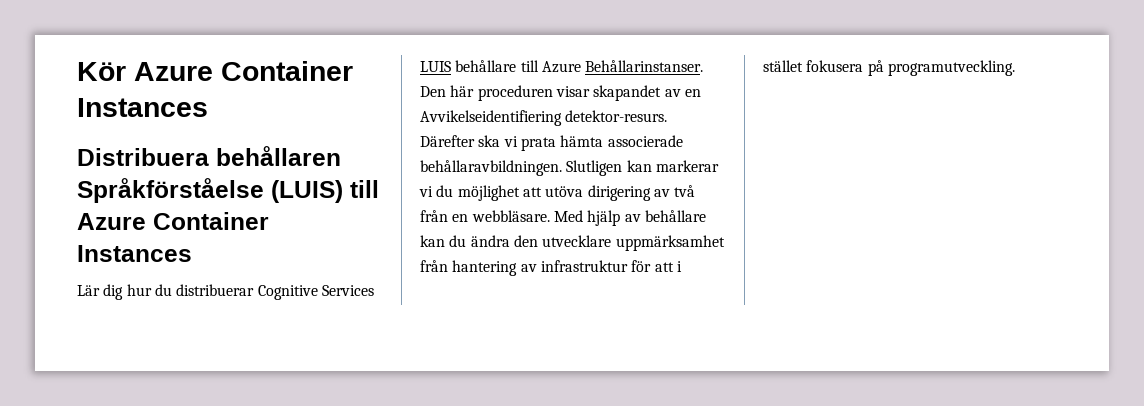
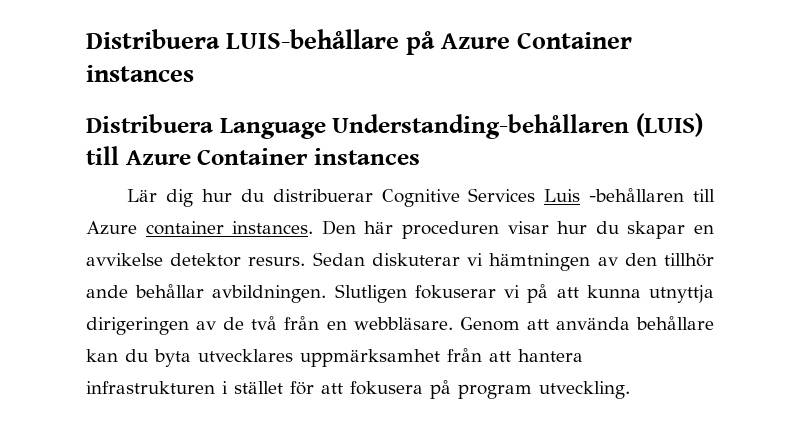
[77,61,353,81] [77,98,208,117] [77,146,341,166] [77,178,264,203] Kör Azure Container Instances // Distribuera behållaren Språkförståelse -> [86,29,632,55] [86,65,194,82] [86,114,630,139] Distribuera LUIS-behållare på Azure Container instances // Distribuera Language Understanding-behållaren
[77,245,192,262] Instances -> [313,148,420,165] instances
[420,60,704,73] [420,85,701,101] [420,110,668,126] [420,135,683,151] [420,160,719,176] [419,185,696,201] [420,210,706,226] [420,235,725,251] [420,260,682,276] [763,60,1015,76] LUIS behållare till Azure Behållarinstanser. Den här proceduren visar skapandet av en Avvikelseidentifiering detektor-resurs. Därefter ska vi prata hämta associerade behållaravbildningen. Slutligen kan markerar vi du möjlighet att utöva dirigering av två från en webbläsare. Med hjälp av behållare kan du ändra den utvecklare uppmärksamhet från hantering av infrastruktur för att i stället fokusera på programutveckling. -> [544,188,715,202] [86,220,715,239] [86,252,714,271] [86,284,714,303] [86,316,715,335] [86,348,583,367] [86,380,630,399] Luis -behållaren till Azure container instances. Den här proceduren visar hur du skapar en avvikelse detektor resurs. Sedan diskuterar vi hämtningen av den tillhör ande behållar avbildningen. Slutligen fokuserar vi på att kunna utnyttja dirigeringen av de två från en webbläsare. Genom att använda behållare kan du byta utvecklares uppmärksamhet från att hantera infrastrukturen i stället för att fokusera på program utveckling.

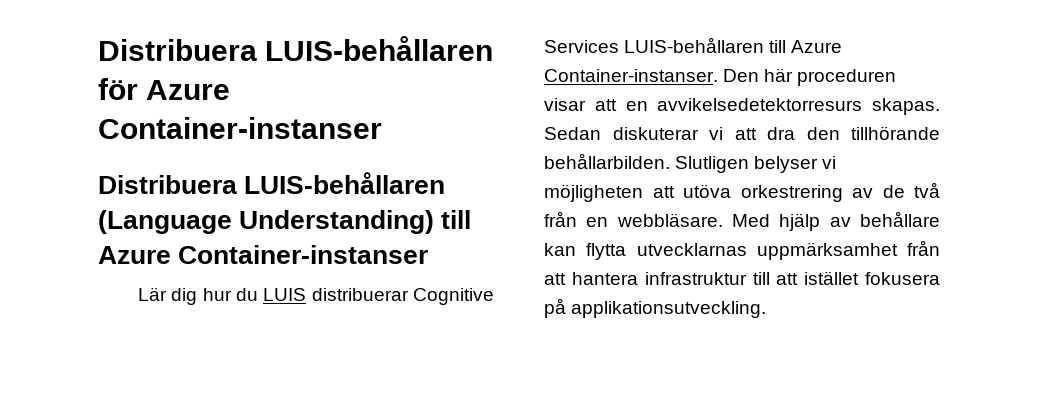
[86,29,632,55] [86,65,194,82] [86,113,703,139] [86,146,420,165] Distribuera LUIS-behållare på Azure Container instances // Distribuera Language Understanding-behållaren (LUIS) till Azure Container instances -> [98,36,494,61] [98,78,231,100] [98,117,382,139] [98,172,446,194] [98,210,472,234] [98,245,429,264] Distribuera LUIS-behållaren för Azure Container-instanser // Distribuera LUIS-behållaren (Language Understanding) till Azure Container-instanser
(264, 195) none -> [263,288,307,301] LUIS
[544,188,715,202] [86,220,715,239] [86,252,714,271] [86,284,714,303] [86,317,189,335] Luis -behållaren till Azure container instances. Den här proceduren visar hur du skapar en avvikelse detektor resurs. Sedan diskuterar vi hämtningen av den tillhör ande behållar avbildningen. Slutligen fokuserar vi på att kunna utnyttja dirigeringen -> [624,37,843,53] [544,68,897,86] [544,98,940,115] [544,126,940,140] [544,153,837,173] [544,184,843,202] LUIS-behållaren till Azure Container-instanser. Den här proceduren visar att en avvikelsedetektorresurs skapas. Sedan diskuterar vi att dra den tillhörande behållarbilden. Slutligen belyser vi möjligheten att utöva orkestrering
[459,316,715,331] [86,348,583,367] [86,380,630,399] Genom att använda behållare kan du byta utvecklares uppmärksamhet från att hantera infrastrukturen i stället för att fokusera på program utveckling. -> [732,211,940,231] [544,240,940,260] [544,271,940,285] [544,298,767,318] Med hjälp av behållare kan flytta utvecklarnas uppmärksamhet från att hantera infrastruktur till att istället fokusera på applikationsutveckling.

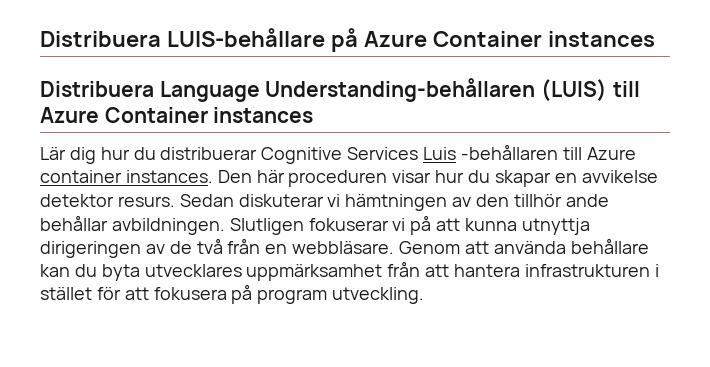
[98,36,494,61] [98,78,231,100] [98,117,382,139] [98,172,446,194] [98,210,472,234] [98,245,429,264] Distribuera LUIS-behållaren för Azure Container-instanser // Distribuera LUIS-behållaren (Language Understanding) till Azure Container-instanser -> [40,28,655,52] [40,78,640,102] [40,107,314,123] Distribuera LUIS-behållare på Azure Container instances // Distribuera Language Understanding-behållaren (LUIS) till Azure Container instances
[263,288,307,301] LUIS -> (156, 153) none
[624,37,843,53] [544,68,897,86] [544,98,940,115] [544,126,940,140] [544,153,837,173] [544,184,843,202] LUIS-behållaren till Azure Container-instanser. Den här proceduren visar att en avvikelsedetektorresurs skapas. Sedan diskuterar vi att dra den tillhörande behållarbilden. Slutligen belyser vi möjligheten att utöva orkestrering -> [423,144,636,160] [40,170,658,187] [40,194,609,211] [40,215,590,235] [40,241,141,258] Luis -behållaren till Azure container instances. Den här proceduren visar hur du skapar en avvikelse detektor resurs. Sedan diskuterar vi hämtningen av den tillhör ande behållar avbildningen. Slutligen fokuserar vi på att kunna utnyttja dirigeringen
[732,211,940,231] [544,240,940,260] [544,271,940,285] [544,298,767,318] Med hjälp av behållare kan flytta utvecklarnas uppmärksamhet från att hantera infrastruktur till att istället fokusera på applikationsutveckling. -> [399,238,649,254] [40,261,659,281] [40,284,425,304] Genom att använda behållare kan du byta utvecklares uppmärksamhet från att hantera infrastrukturen i stället för att fokusera på program utveckling.

